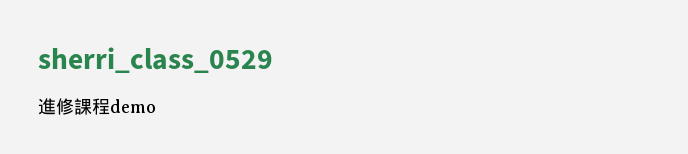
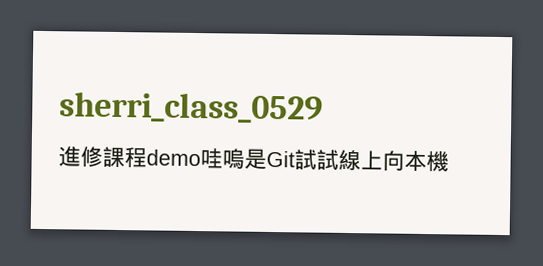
(156, 106) none -> [200,148,449,172] 哇嗚是Git試試線上向本機

